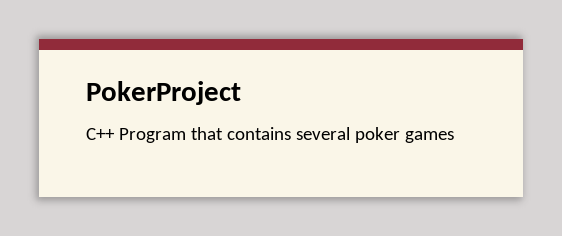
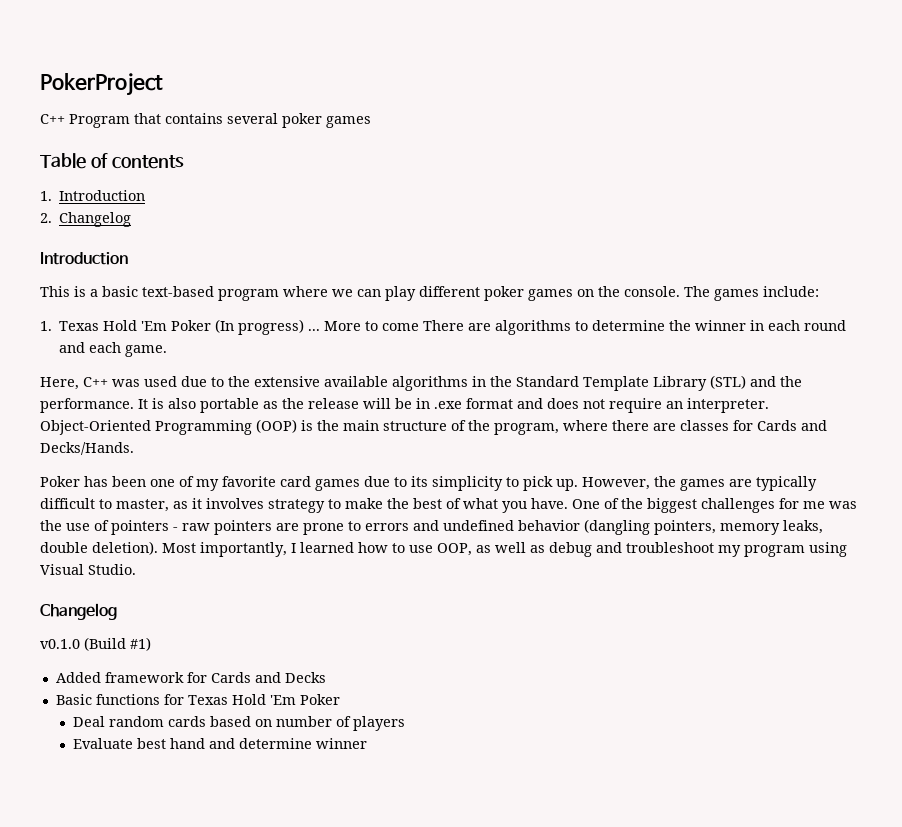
(454, 137) none -> [40,153,184,169] [40,190,146,201] [40,212,132,227] [40,252,128,265] [40,286,819,301] [40,319,847,335] [59,342,168,357] [40,375,802,391] [40,398,769,413] [40,419,827,435] [40,442,134,455] [40,476,817,491] [40,498,857,513] [40,519,823,535] [40,541,847,557] [40,564,136,575] [40,603,117,620] [40,637,151,651] [55,672,326,683] [55,694,340,705] [73,716,406,731] [73,738,368,749] // Table of contents // 1. Introduction // 2. Changelog // Introduction // This is a basic text-based program where we can play different poker games on the console. The games include: // 1. Texas Hold 'Em Poker (In progress) ... More to come There are algorithms to determine the winner in each round and each game. // Here, C++ was used due to the extensive available algorithms in the Standard Template Library (STL) and the performance. It is also portable as the release will be in .exe format and does not require an interpreter. Object-Oriented Programming (OOP) is the main structure of the program, where there are classes for Cards and Decks/Hands. // Poker has been one of my favorite card games due to its simplicity to pick up. However, the games are typically difficult to master, as it involves strategy to make the best of what you have. One of the biggest challenges for me was the use of pointers - raw pointers are prone to errors and undefined behavior (dangling pointers, memory leaks, double deletion). Most importantly, I learned how to use OOP, as well as debug and troubleshoot my program using Visual Studio. // Changelog // v0.1.0 (Build #1) // Added framework for Cards and Decks // Basic functions for Texas Hold 'Em Poker // Deal random cards based on number of players // Evaluate best hand and determine winner

